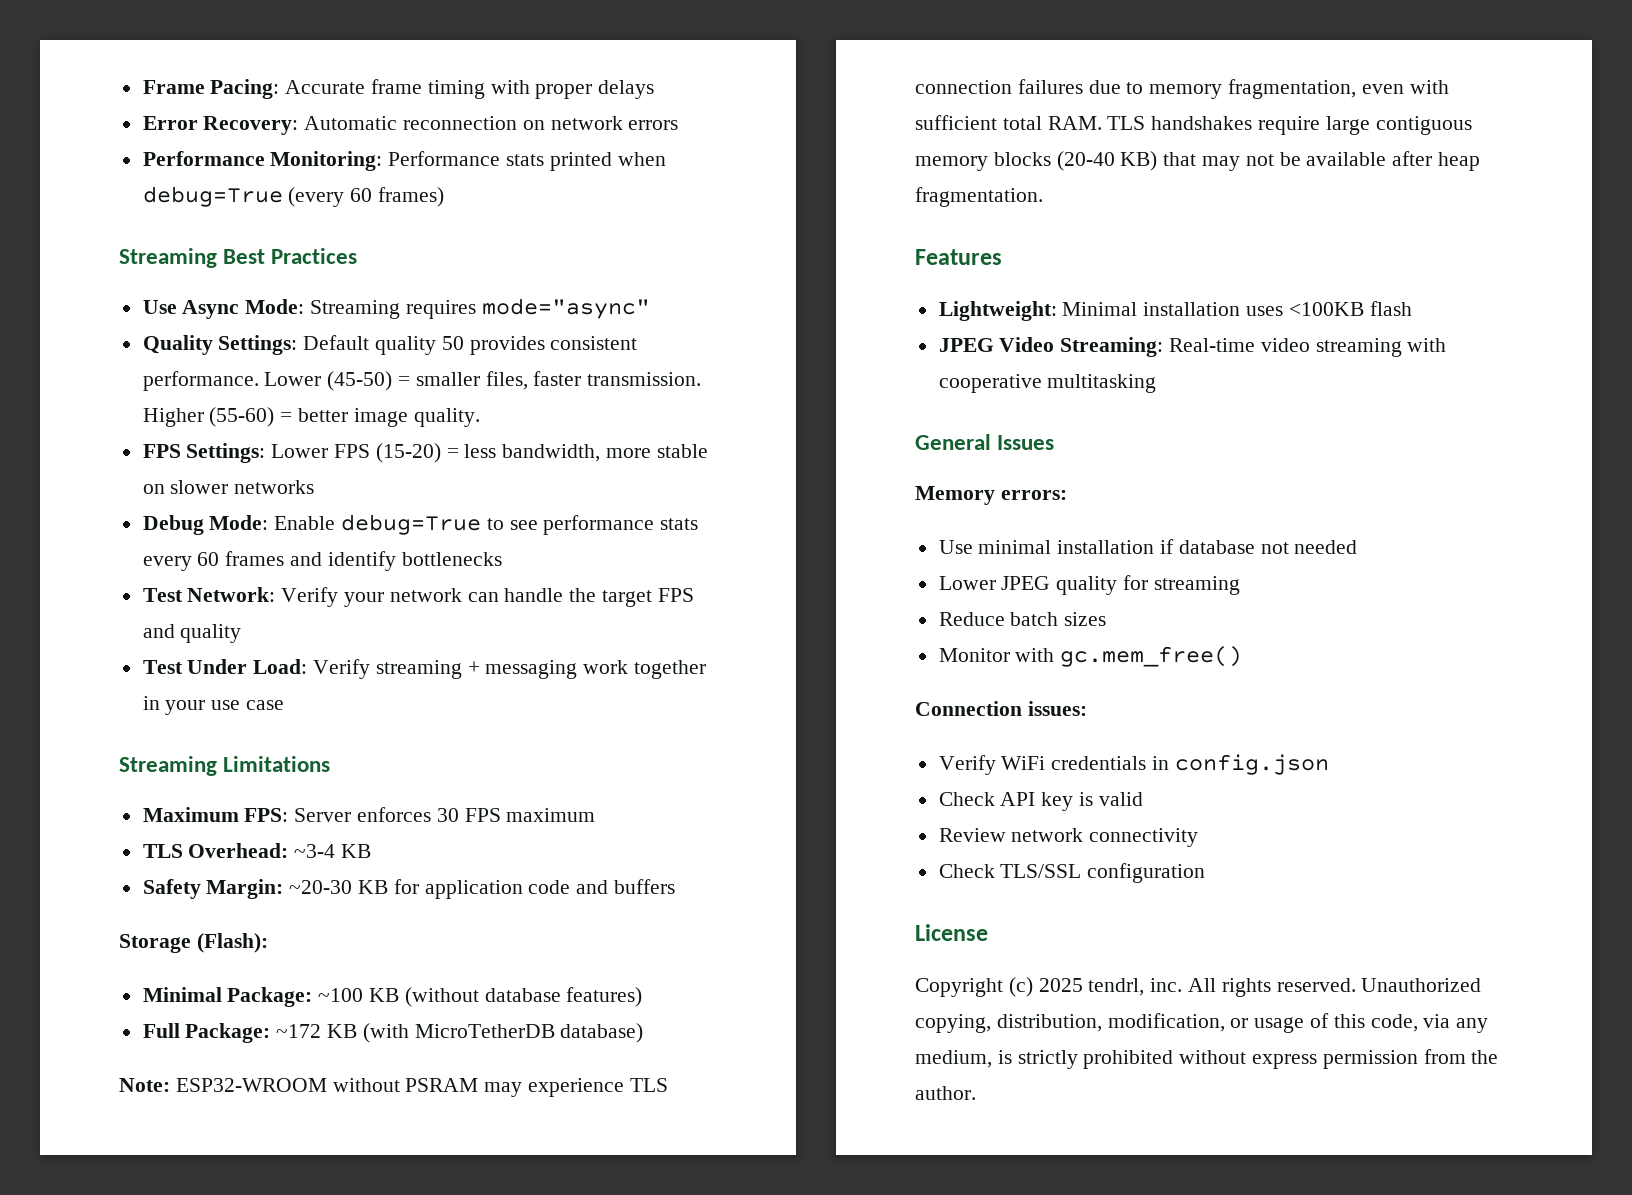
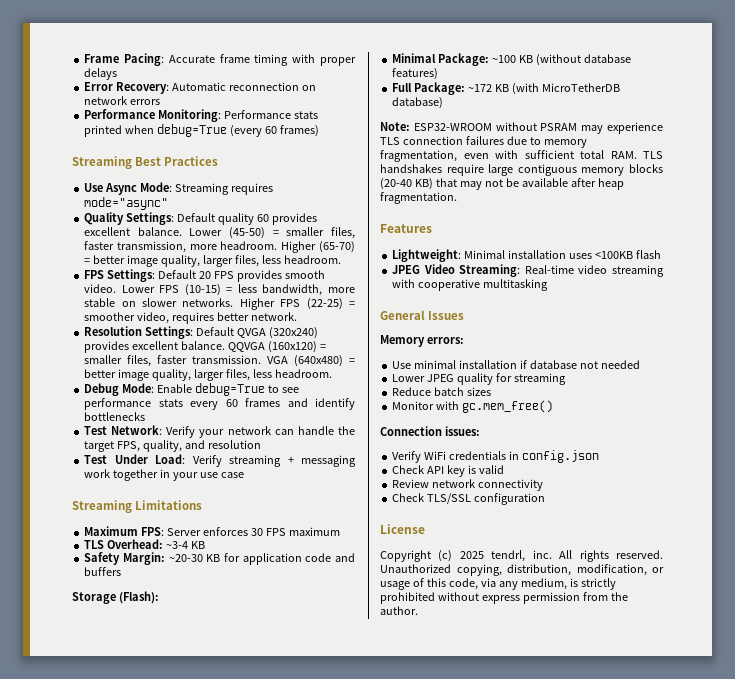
[441,336,638,355] [142,371,259,391] 50 provides consistent performance. -> [256,213,317,225] [84,227,182,236] 60 provides excellent balance.
[587,372,702,386] [142,407,480,427] [142,443,266,463] transmission. Higher (55-60) = better image quality. // FPS Settings: -> [116,241,355,253] [84,255,341,267] [84,269,325,282] [84,284,117,293] transmission, more headroom. Higher (65-70) = better image quality, larger files, less headroom. // FPS Settings: Default 20 FPS provides smooth video.
[375,443,441,463] (15-20) -> [184,284,221,296] (10-15)
[234,480,315,494] networks -> [182,298,355,310] [84,312,297,324] [84,326,318,339] [84,341,326,353] [84,355,355,367] [84,369,332,381] networks. Higher FPS (22-25) = smoother video, requires better network. // Resolution Settings: Default QVGA (320x240) provides excellent balance. QQVGA (160x120) = smaller files, faster transmission. VGA (640x480) = better image quality, larger files, less headroom.
[657,588,694,602] [142,624,242,643] FPS and quality -> [117,440,261,452] FPS, quality, and resolution

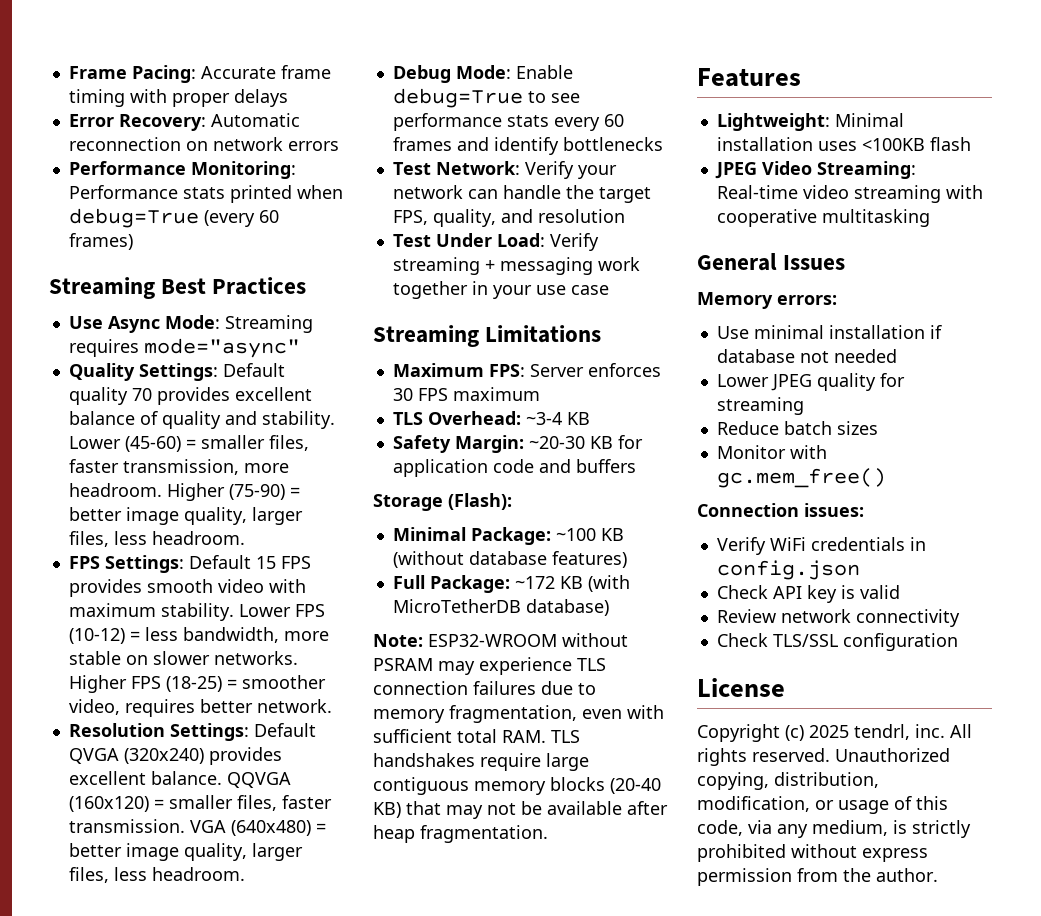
[256,213,317,225] [84,227,266,239] 60 provides excellent balance. Lower (45-50) -> [131,387,312,405] [68,411,335,429] [68,436,181,452] 70 provides excellent balance of quality and stability. Lower (45-60)
[319,241,355,253] (65-70) -> [228,484,285,500] (75-90)
[199,271,212,279] 20 -> [255,556,276,569] 15
[84,284,117,293] video. -> [217,579,306,593] [68,603,234,621] video with maximum stability.
[184,284,221,296] (10-15) -> [68,628,125,644] (10-12)
[306,298,343,310] (22-25) -> [165,676,222,692] (18-25)

